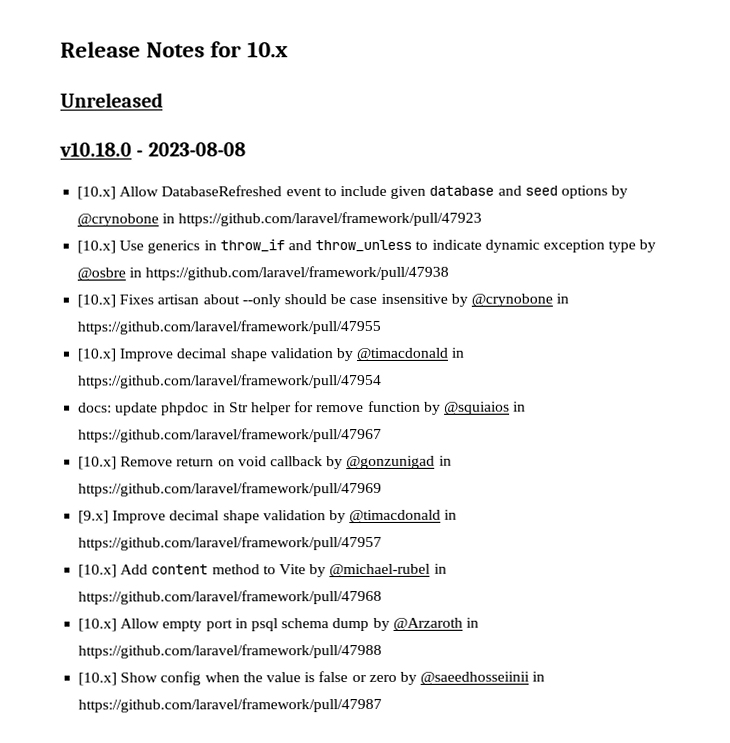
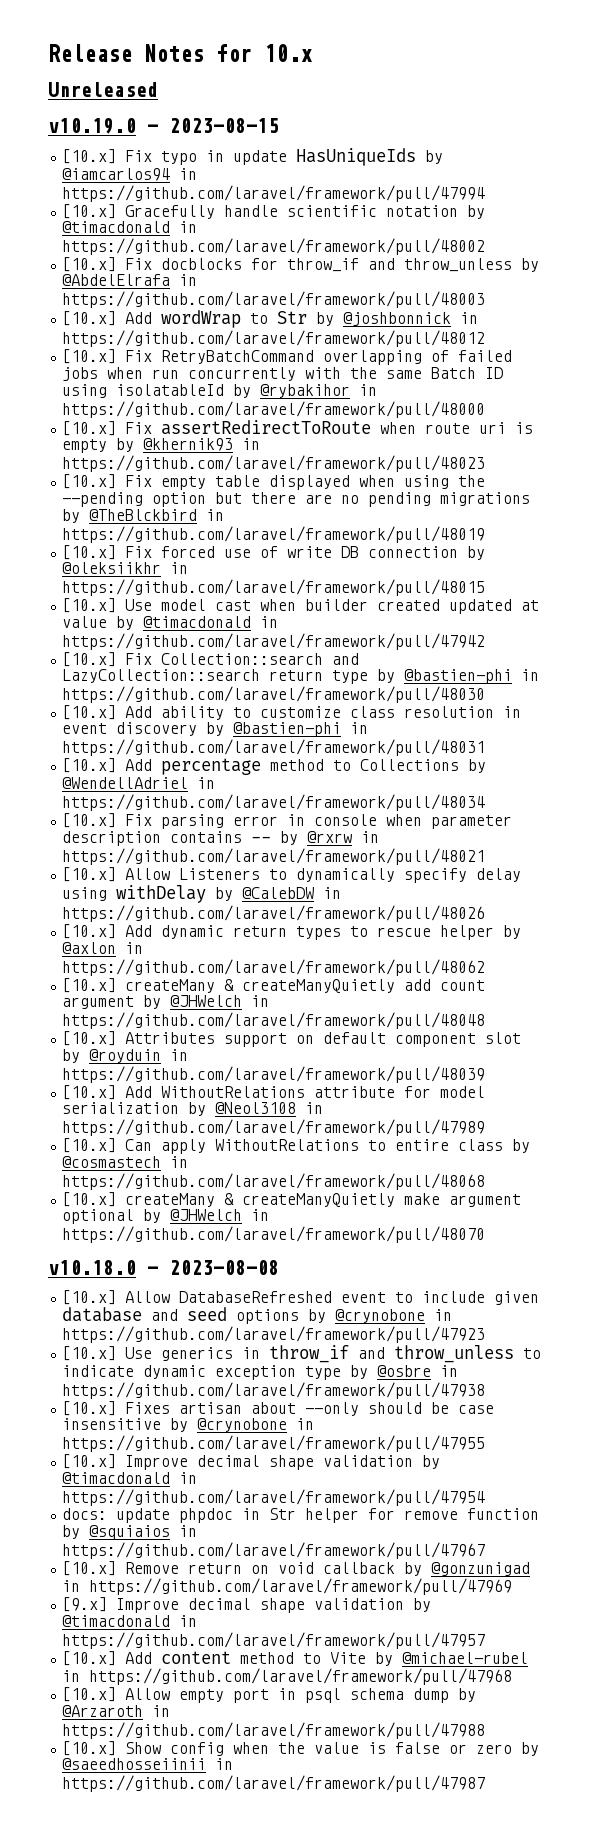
(163, 100) none -> [48,118,279,134] [62,148,444,166] [62,168,198,181] [62,185,486,202] [62,204,486,219] [62,221,198,233] [62,238,486,255] [62,257,540,272] [62,274,198,286] [62,291,486,308] [62,310,479,328] [62,330,486,347] [62,349,513,365] [62,367,504,381] [62,384,378,398] [62,401,486,418] [62,420,534,436] [62,438,261,453] [62,455,486,472] [62,474,486,490] [62,492,531,507] [62,509,225,523] [62,526,486,543] [62,545,486,560] [62,562,189,574] [62,579,486,596] [62,598,540,614] [62,616,279,630] [62,633,486,650] [62,652,360,667] [62,669,540,684] [62,686,486,703] [62,705,522,720] [62,722,369,737] [62,739,486,756] [62,758,487,775] [62,777,216,789] [62,794,486,811] [62,813,513,829] [62,831,380,846] [62,848,486,865] [62,867,522,883] [62,885,342,903] [62,905,486,922] [62,924,522,940] [62,942,144,954] [62,959,486,976] [62,978,486,993] [62,995,270,1009] [62,1012,486,1029] [62,1031,522,1047] [62,1049,189,1063] [62,1066,486,1083] [62,1085,486,1100] [62,1102,324,1116] [62,1119,486,1136] [62,1138,531,1154] [62,1156,189,1168] [62,1173,486,1190] [62,1192,522,1207] [62,1209,270,1224] [62,1226,486,1243] // v10.19.0 - 2023-08-15 // [10.x] Fix typo in update HasUniqueIds by @iamcarlos94 in https://github.com/laravel/framework/pull/47994 // [10.x] Gracefully handle scientific notation by @timacdonald in https://github.com/laravel/framework/pull/48002 // [10.x] Fix docblocks for throw_if and throw_unless by @AbdelElrafa in https://github.com/laravel/framework/pull/48003 // [10.x] Add wordWrap to Str by @joshbonnick in https://github.com/laravel/framework/pull/48012 // [10.x] Fix RetryBatchCommand overlapping of failed jobs when run concurrently with the same Batch ID using isolatableId by @rybakihor in https://github.com/laravel/framework/pull/48000 // [10.x] Fix assertRedirectToRoute when route uri is empty by @khernik93 in https://github.com/laravel/framework/pull/48023 // [10.x] Fix empty table displayed when using the --pending option but there are no pending migrations by @TheBlckbird in https://github.com/laravel/framework/pull/48019 // [10.x] Fix forced use of write DB connection by @oleksiikhr in https://github.com/laravel/framework/pull/48015 // [10.x] Use model cast when builder created updated at value by @timacdonald in https://github.com/laravel/framework/pull/47942 // [10.x] Fix Collection::search and LazyCollection::search return type by @bastien-phi in https://github.com/laravel/framework/pull/48030 // [10.x] Add ability to customize class resolution in event discovery by @bastien-phi in https://github.com/laravel/framework/pull/48031 // [10.x] Add percentage method to Collections by @WendellAdriel in https://github.com/laravel/framework/pull/48034 // [10.x] Fix parsing error in console when parameter description contains -- by @rxrw in https://github.com/laravel/framework/pull/48021 // [10.x] Allow Listeners to dynamically specify delay using withDelay by @CalebDW in https://github.com/laravel/framework/pull/48026 // [10.x] Add dynamic return types to rescue helper by @axlon in https://github.com/laravel/framework/pull/48062 // [10.x] createMany & createManyQuietly add count argument by @JHWelch in https://github.com/laravel/framework/pull/48048 // [10.x] Attributes support on default component slot by @royduin in https://github.com/laravel/framework/pull/48039 // [10.x] Add WithoutRelations attribute for model serialization by @Neol3108 in https://github.com/laravel/framework/pull/47989 // [10.x] Can apply WithoutRelations to entire class by @cosmastech in https://github.com/laravel/framework/pull/48068 // [10.x] createMany & createManyQuietly make argument optional by @JHWelch in https://github.com/laravel/framework/pull/48070

